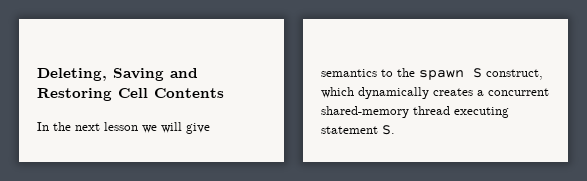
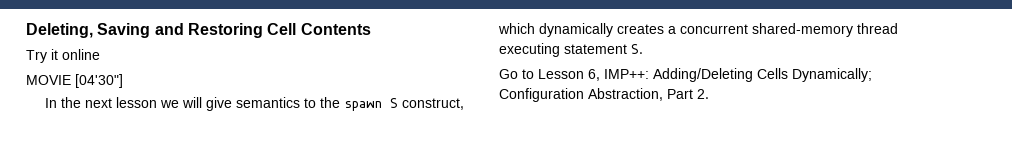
(224, 93) none -> [26,49,100,63] [26,74,123,88] // Try it online // MOVIE [04'30"]
(395, 130) none -> [499,68,872,82] [499,88,709,102] // Go to Lesson 6, IMP++: Adding/Deleting Cells Dynamically; Configuration Abstraction, Part 2.

